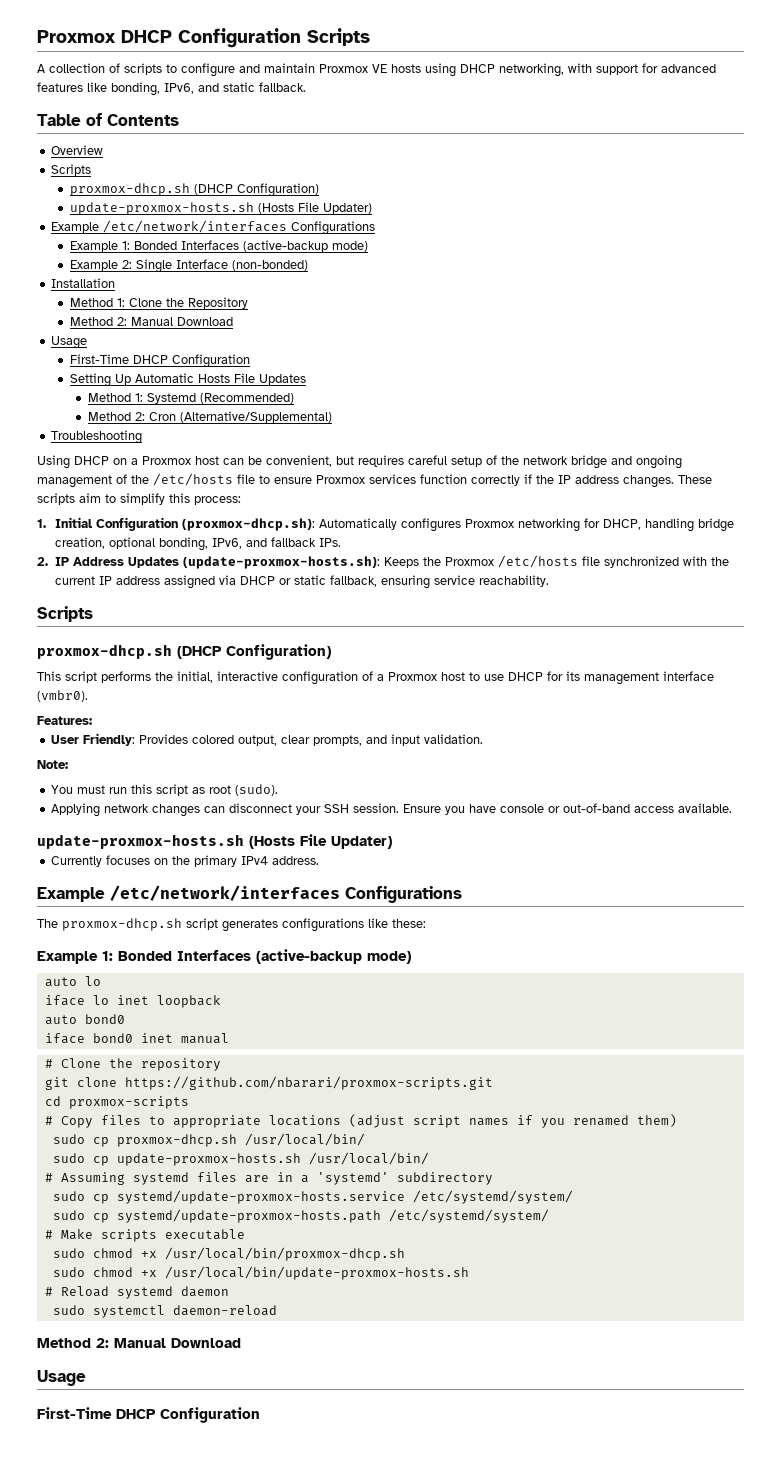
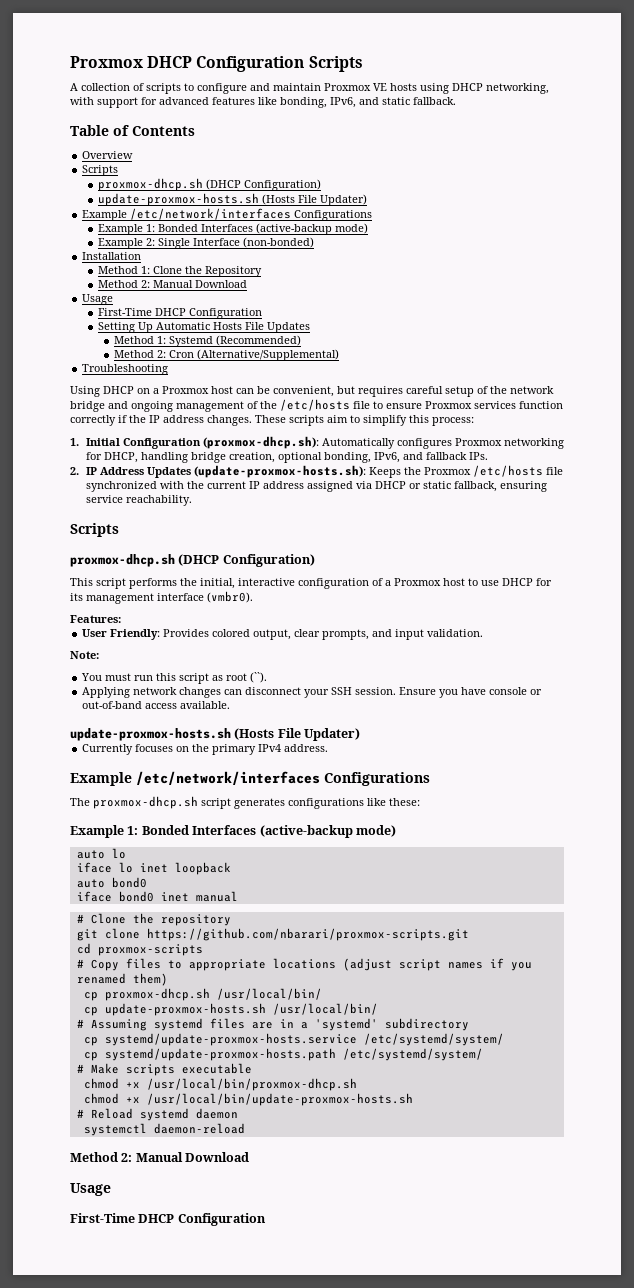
[235,784,279,796] (sudo). -> [250,672,268,683] (``).
[52,1134,85,1144] sudo -> (168, 979) none
[52,1153,85,1163] sudo -> (322, 994) none
[52,1191,85,1201] sudo -> (469, 1024) none
[52,1210,85,1220] sudo -> (504, 1039) none
[52,1248,85,1258] sudo -> (252, 1068) none
[52,1267,85,1277] sudo -> (357, 1084) none
[52,1305,85,1315] sudo -> (238, 1113) none

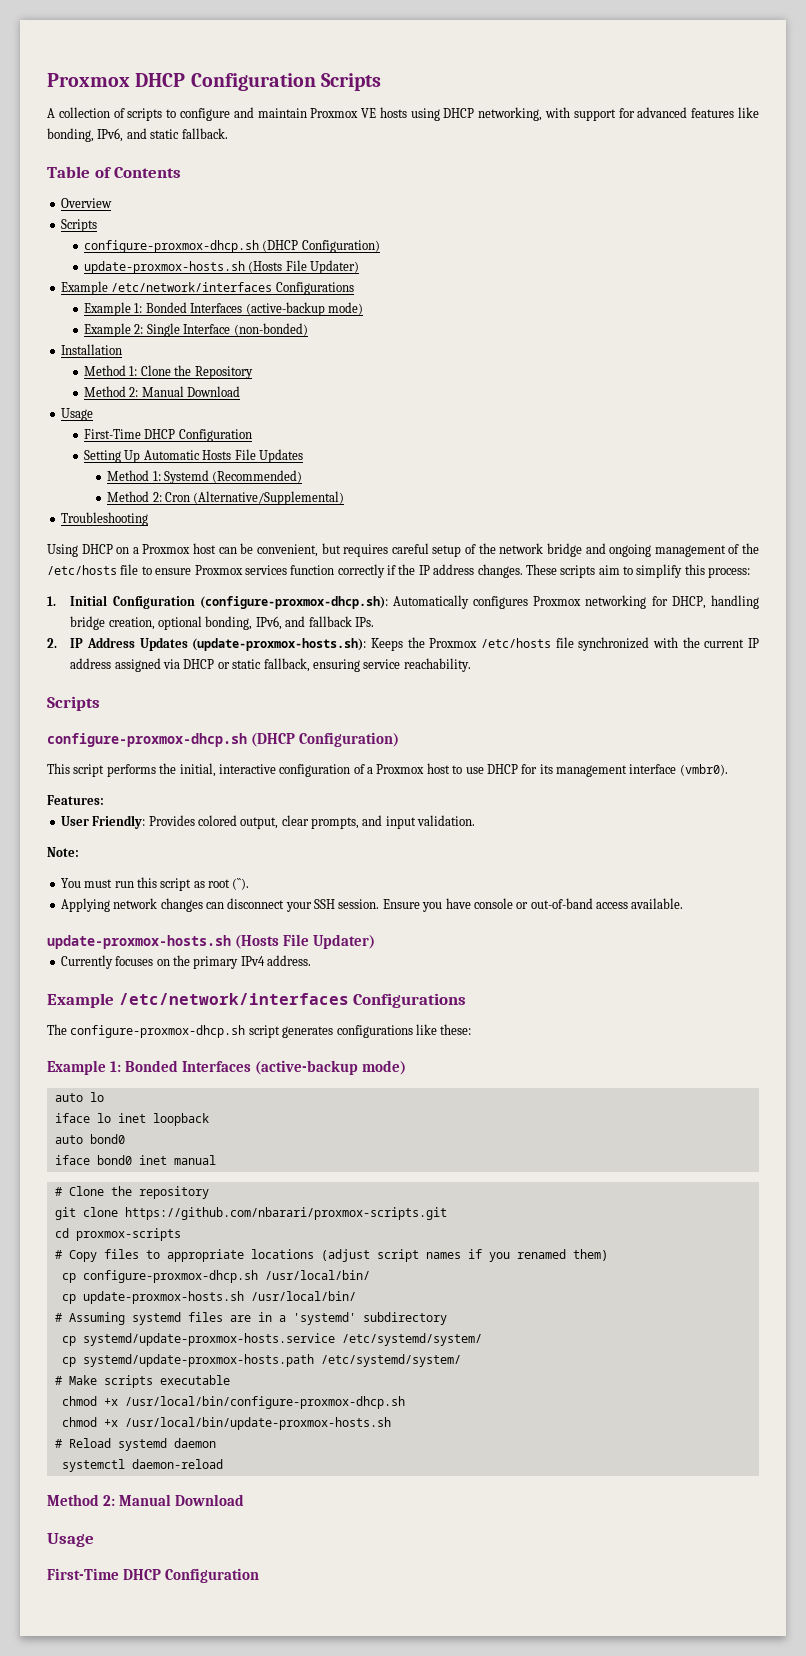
[98,178,204,191] proxmox-dhcp.sh -> [84,240,260,253] configure-proxmox-dhcp.sh
[202,436,319,449] (proxmox-dhcp.sh): -> [199,596,388,609] (configure-proxmox-dhcp.sh):
[70,554,175,567] proxmox-dhcp.sh -> [47,733,247,747] configure-proxmox-dhcp.sh
[93,796,198,809] proxmox-dhcp.sh -> [70,1025,246,1038] configure-proxmox-dhcp.sh
[104,988,210,1001] proxmox-dhcp.sh -> [82,1270,258,1283] configure-proxmox-dhcp.sh
[146,1078,357,1091] /usr/local/bin/proxmox-dhcp.sh -> [124,1396,405,1409] /usr/local/bin/configure-proxmox-dhcp.sh

